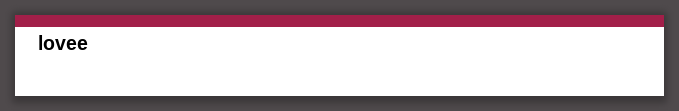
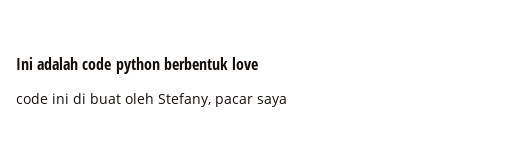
[38,35,88,50] lovee -> [16,57,258,74] [16,93,287,107] Ini adalah code python berbentuk love // code ini di buat oleh Stefany, pacar saya

